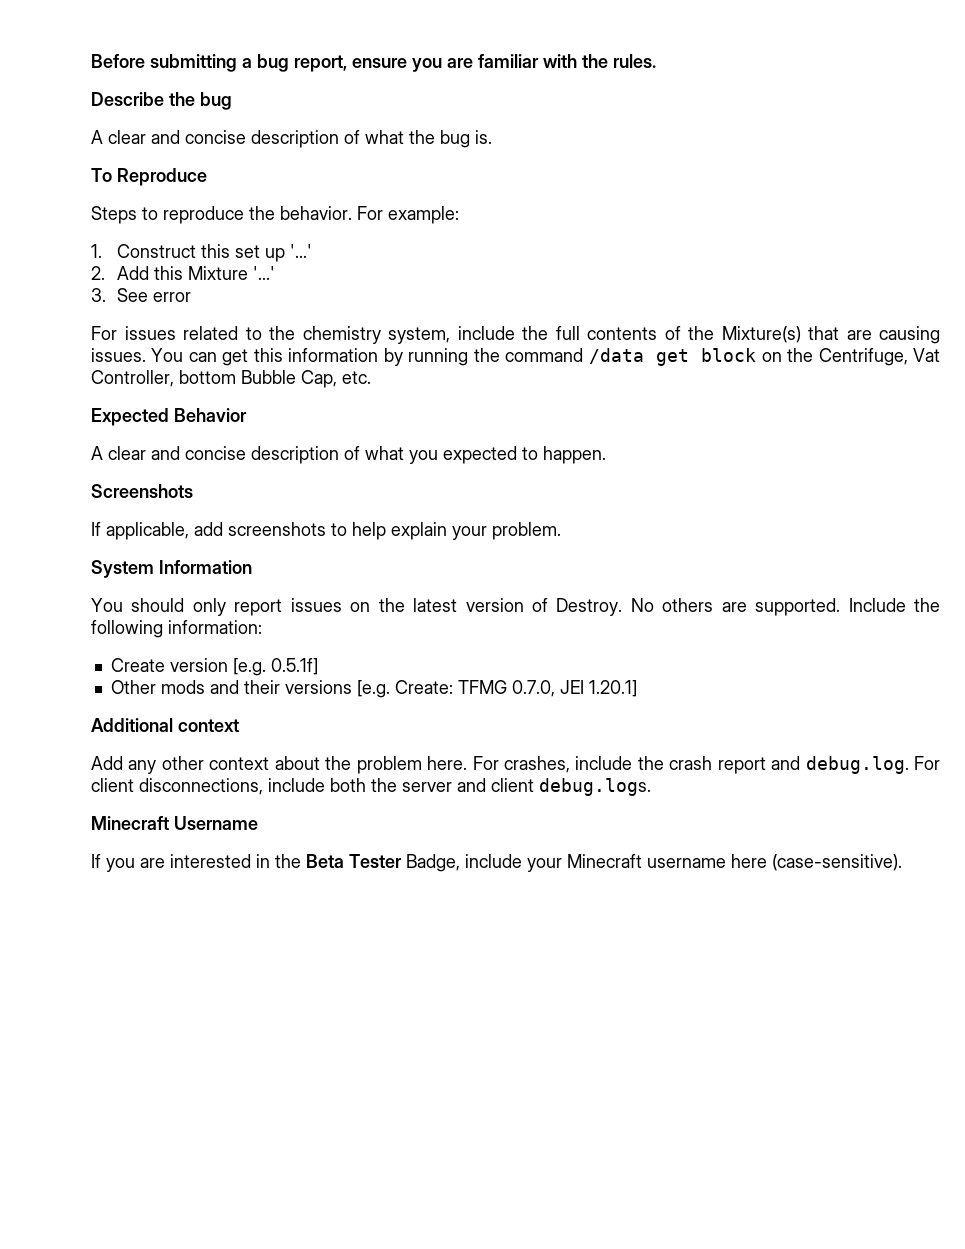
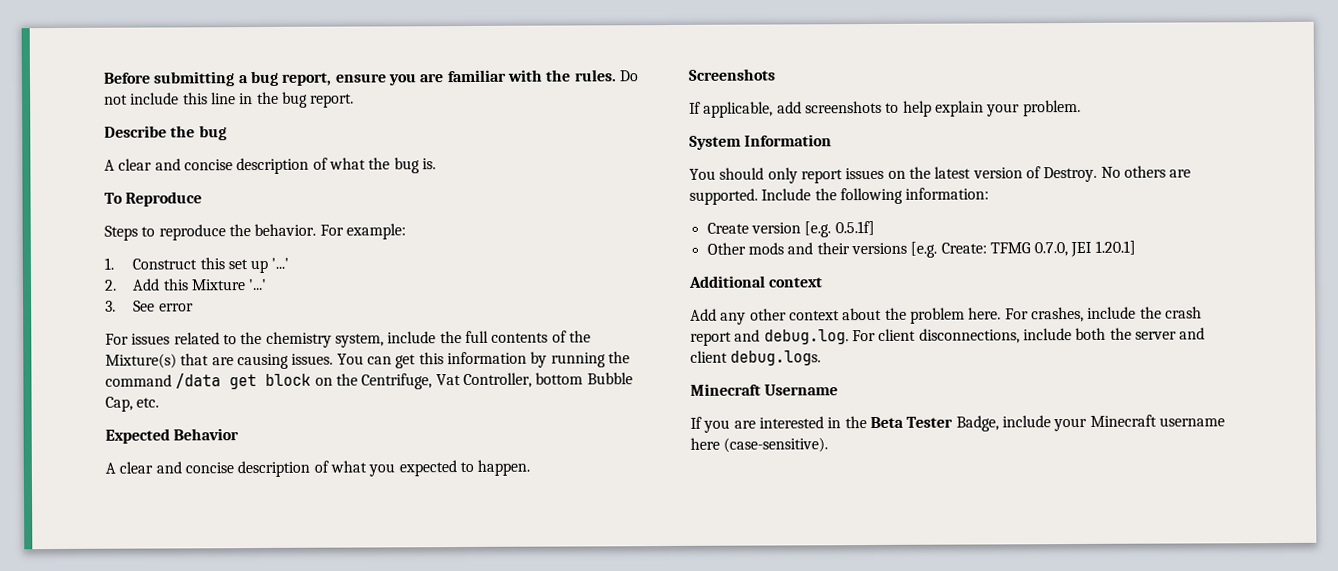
(656, 61) none -> [618,70,639,82] [104,91,355,108] Do not include this line in the bug report.

